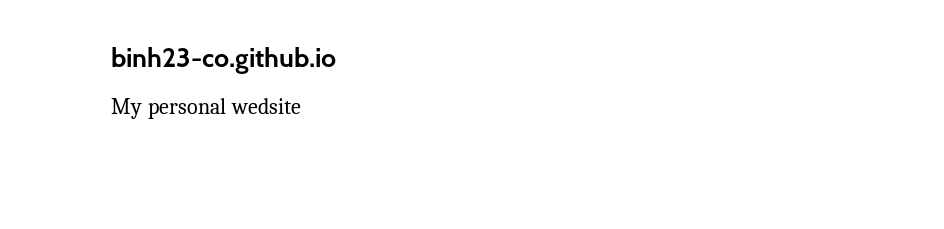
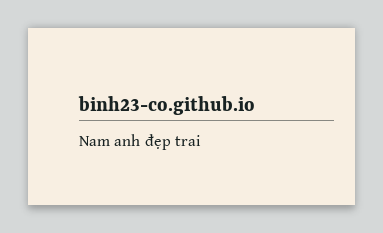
[111,98,301,119] My personal wedsite -> [79,134,201,150] Nam anh đẹp trai

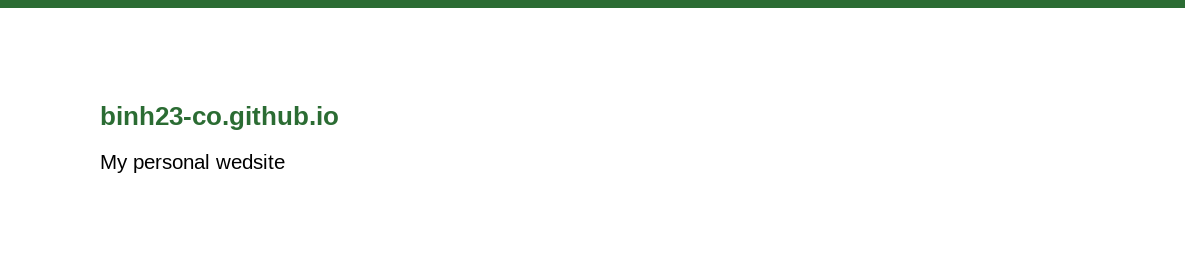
[79,134,201,150] Nam anh đẹp trai -> [100,154,285,173] My personal wedsite

